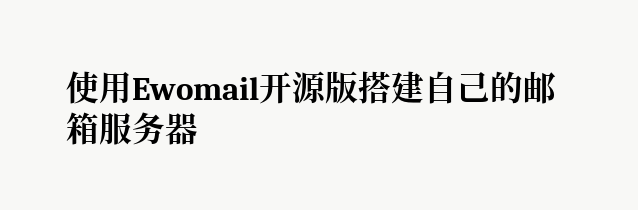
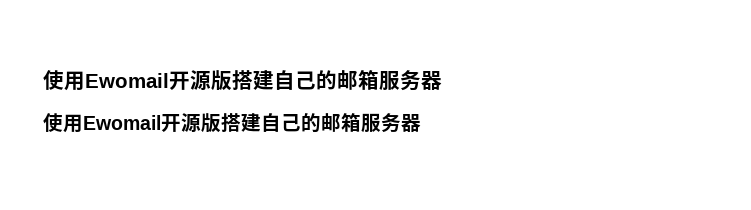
[66,71,556,104] [66,112,198,145] 使用Ewomail开源版搭建自己的邮箱服务器 -> [43,70,442,91] [43,113,421,133] 使用Ewomail开源版搭建自己的邮箱服务器 // 使用Ewomail开源版搭建自己的邮箱服务器

